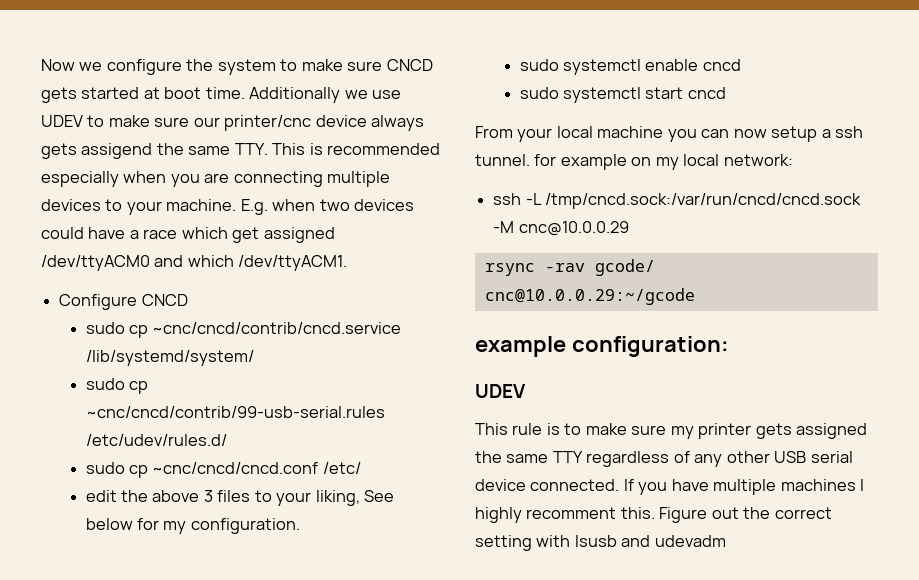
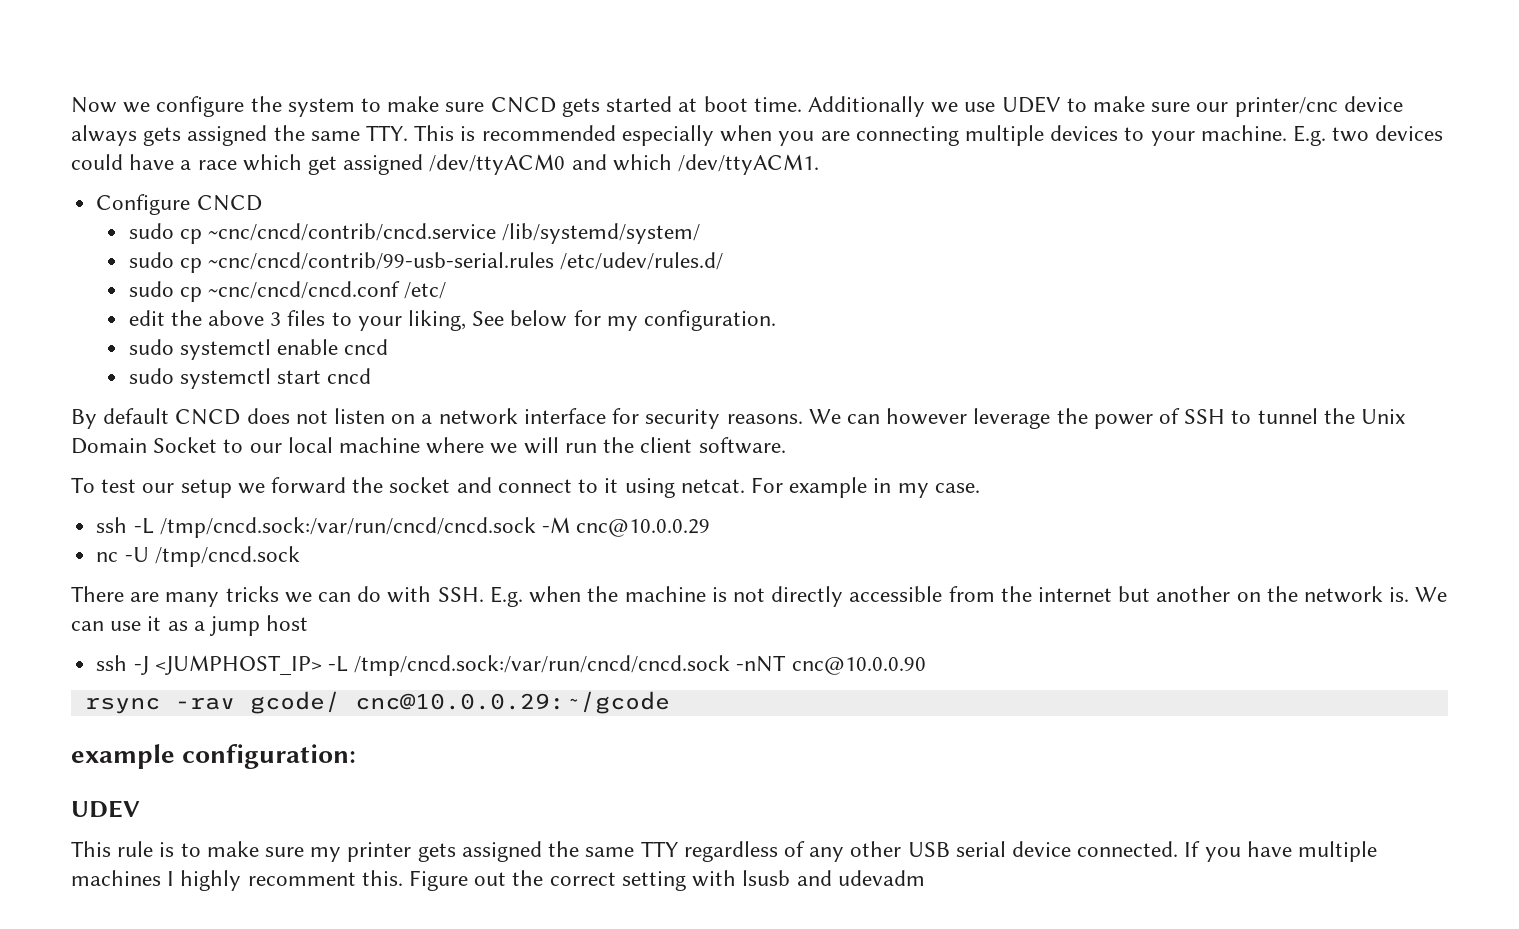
[81,143,153,159] assigend -> [187,125,268,146] assigned
[272,199,316,211] when -> (1326, 135) none
[475,126,864,142] [475,154,793,170] From your local machine you can now setup a ssh tunnel. for example on my local network: -> [71,408,1406,429] [71,437,786,454] [71,477,980,498] By default CNCD does not listen on a network interface for security reasons. We can however leverage the power of SSH to tunnel the Unix Domain Socket to our local machine where we will run the client software. // To test our setup we forward the socket and connect to it using netcat. For example in my case.
(629, 228) none -> [96,546,300,567] [71,586,1448,607] [71,615,309,636] [96,655,926,676] // nc -U /tmp/cncd.sock // There are many tricks we can do with SSH. E.g. when the machine is not directly accessible from the internet but another on the network is. We can use it as a jump host // ssh -J <JUMPHOST_IP> -L /tmp/cncd.sock:/var/run/cncd/cncd.sock -nNT cnc@10.0.0.90

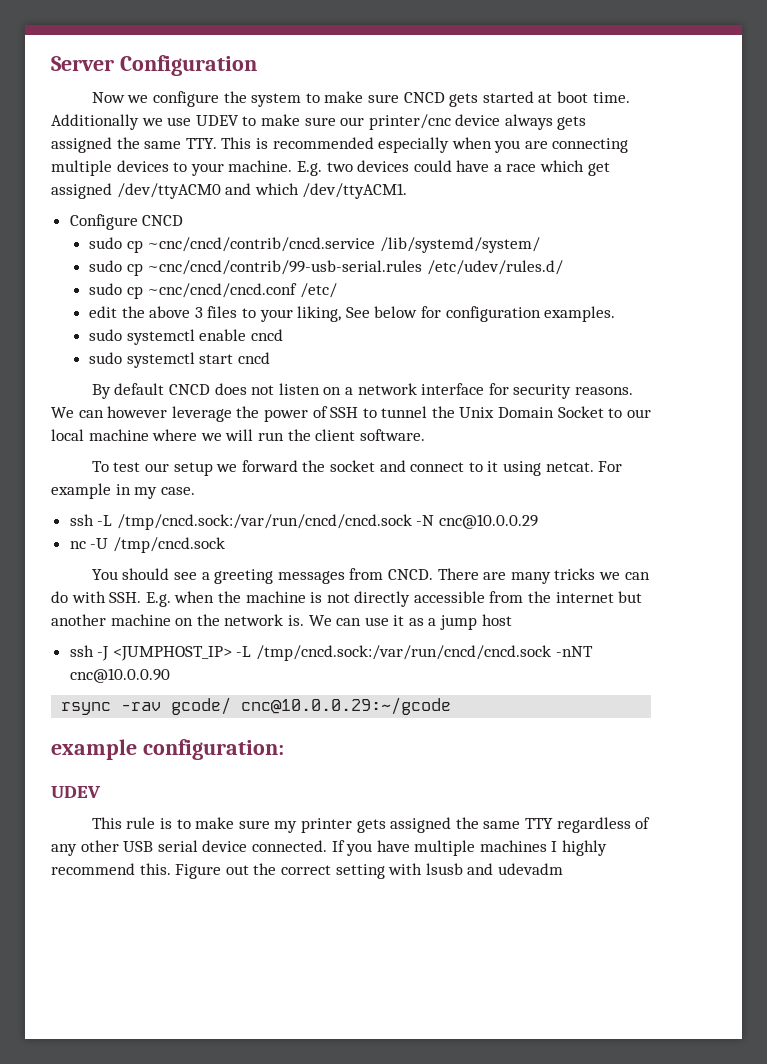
(71, 105) none -> [51,55,257,76] Server Configuration //
[606,310,777,331] my configuration. -> [445,306,616,322] configuration examples.
[541,517,570,533] -M -> [416,515,435,526] -N
(300, 556) none -> [91,568,434,584] You should see a greeting messages from CNCD.
(1231, 594) none -> [110,614,171,626] machine
[247,872,356,886] recomment -> [51,863,135,875] recommend

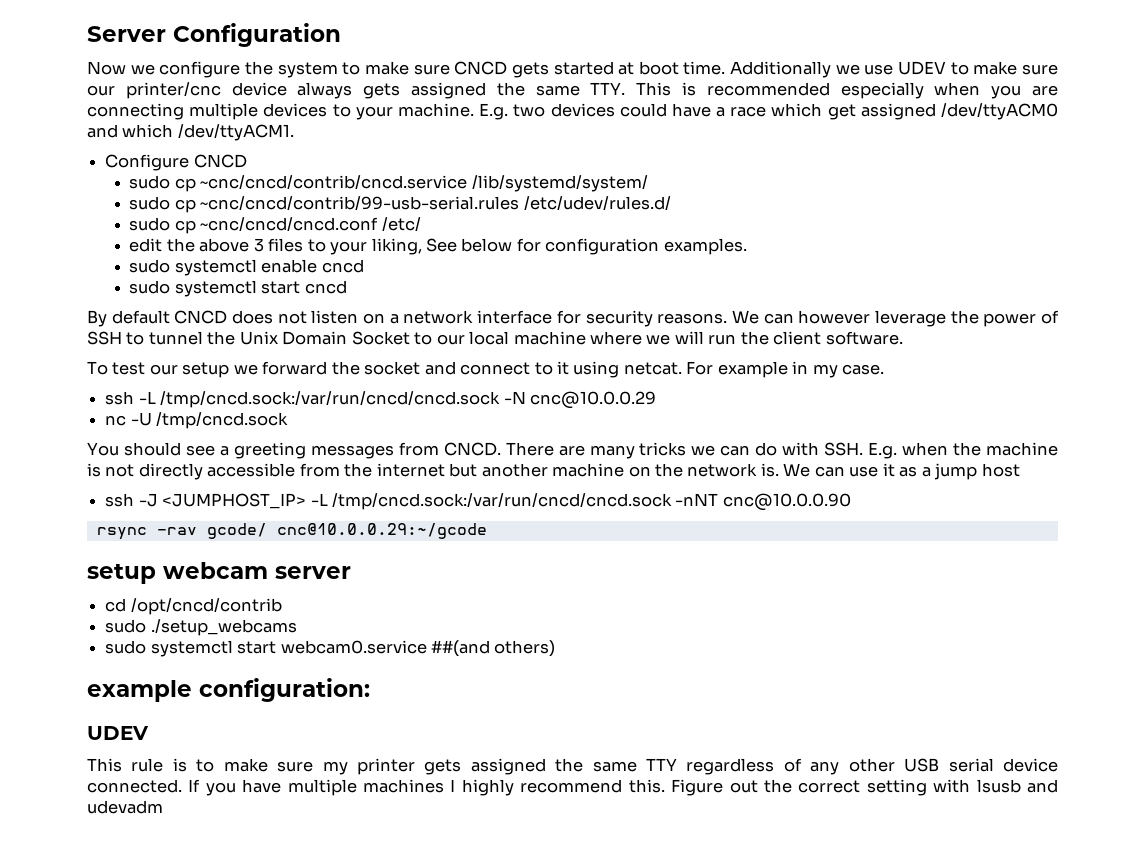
(452, 706) none -> [87,562,351,584] [105,598,282,615] [105,619,297,636] [105,640,556,657] // setup webcam server // cd /opt/cncd/contrib // sudo ./setup_webcams // sudo systemctl start webcam0.service ##(and others)

